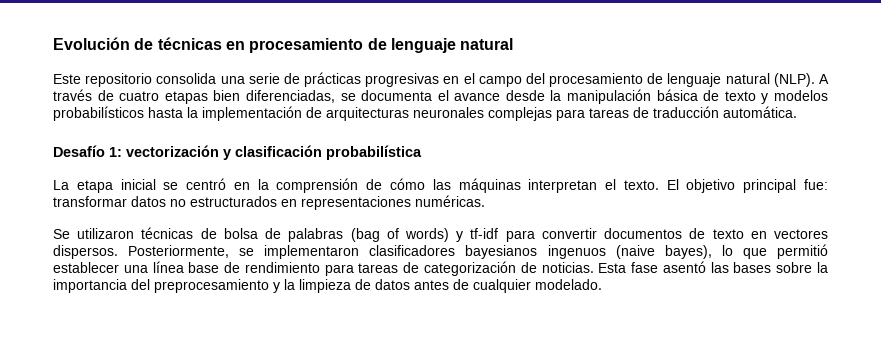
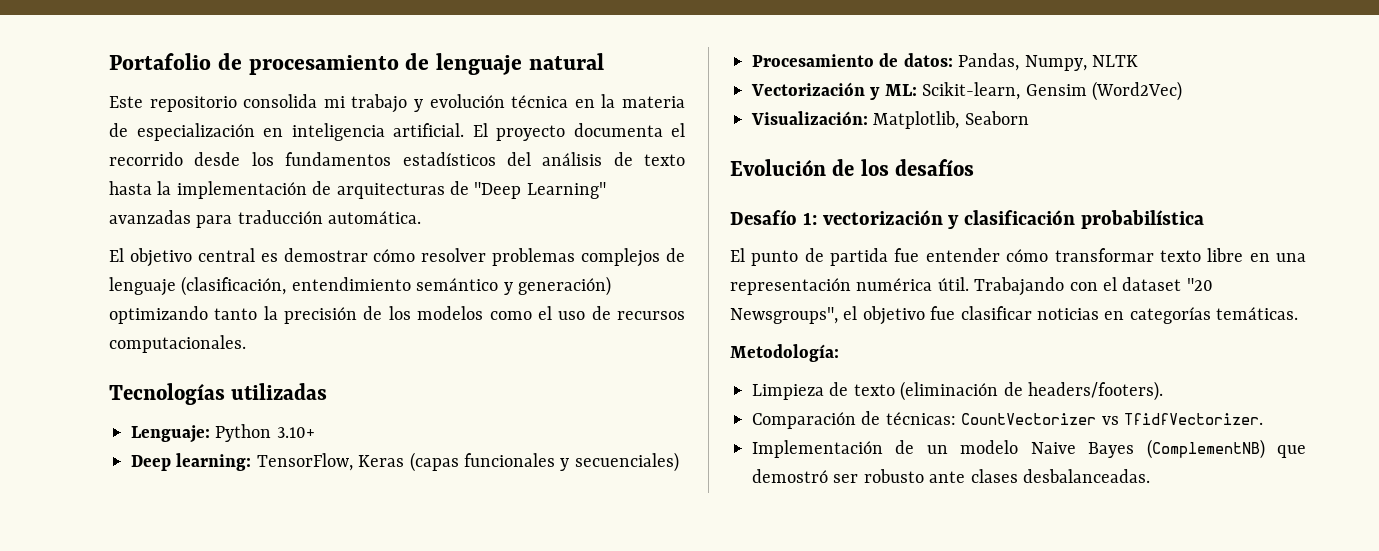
[53,37,245,50] Evolución de técnicas en -> [109,53,242,70] Portafolio de
[220,72,829,87] [53,89,828,104] [53,106,144,121] una serie de prácticas progresivas en el campo del procesamiento de lenguaje natural (NLP). A través de cuatro etapas bien diferenciadas, se documenta el avance desde la manipulación básica de texto y modelos probabilísticos -> [323,94,686,113] [109,123,685,141] [109,152,685,166] mi trabajo y evolución técnica en la materia de especialización en inteligencia artificial. El proyecto documenta el recorrido desde los fundamentos estadísticos del análisis de texto
[413,106,797,121] neuronales complejas para tareas de traducción automática. -> [450,181,606,199] [109,210,422,228] [109,248,686,267] [109,276,611,296] [109,306,686,324] [109,335,246,353] [109,383,328,405] [131,424,315,443] [131,452,679,472] [752,53,1138,71] [751,81,1182,101] [751,111,1029,129] [730,159,975,176] de "Deep Learning" avanzadas para traducción automática. // El objetivo central es demostrar cómo resolver problemas complejos de lenguaje (clasificación, entendimiento semántico y generación) optimizando tanto la precisión de los modelos como el uso de recursos computacionales. // Tecnologías utilizadas // Lenguaje: Python 3.10+ // Deep learning: TensorFlow, Keras (capas funcionales y secuenciales) // Procesamiento de datos: Pandas, Numpy, NLTK // Vectorización y ML: Scikit-learn, Gensim (Word2Vec) // Visualización: Matplotlib, Seaborn // Evolución de los desafíos
[53,178,829,193] [53,195,485,210] [53,227,828,242] [53,244,829,259] [53,261,829,276] [53,279,602,293] La etapa inicial se centró en la comprensión de cómo las máquinas interpretan el texto. El objetivo principal fue: transformar datos no estructurados en representaciones numéricas. // Se utilizaron técnicas de bolsa de palabras (bag of words) y tf-idf para convertir documentos de texto en vectores dispersos. Posteriormente, se implementaron clasificadores bayesianos ingenuos (naive bayes), lo que permitió establecer una línea base de rendimiento para tareas de categorización de noticias. Esta fase asentó las bases sobre la importancia del preprocesamiento y la limpieza de datos antes de cualquier modelado. -> [730,248,1306,266] [730,277,1213,296] [730,306,1299,325] [730,344,839,362] [752,381,1163,401] [752,411,1263,429] [752,439,1306,459] [752,469,1150,483] El punto de partida fue entender cómo transformar texto libre en una representación numérica útil. Trabajando con el dataset "20 Newsgroups", el objetivo fue clasificar noticias en categorías temáticas. // Metodología: // Limpieza de texto (eliminación de headers/footers). // Comparación de técnicas: CountVectorizer vs TfidfVectorizer. // Implementación de un modelo Naive Bayes (ComplementNB) que demostró ser robusto ante clases desbalanceadas.

